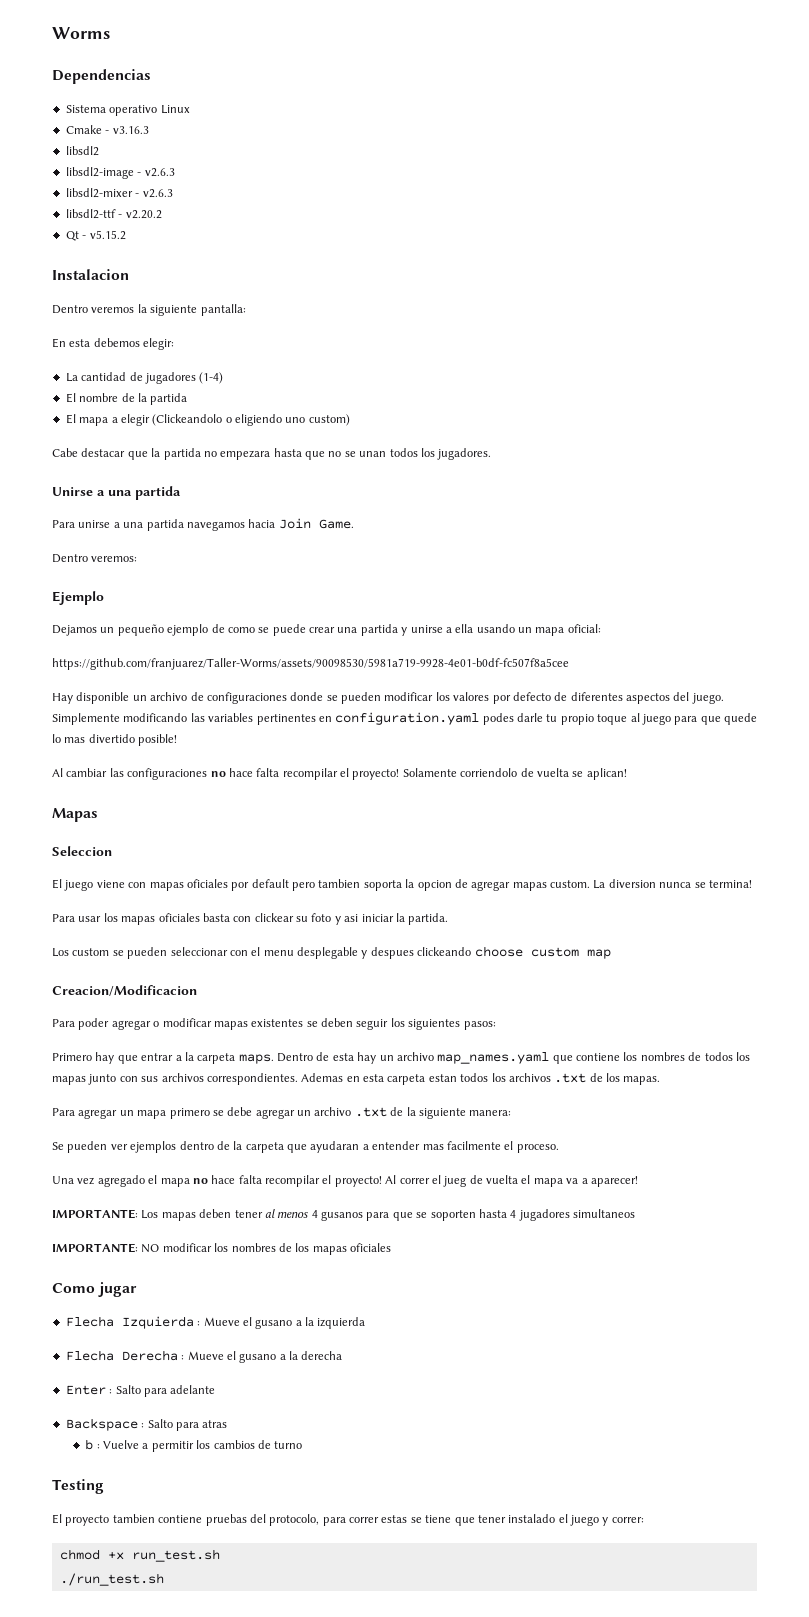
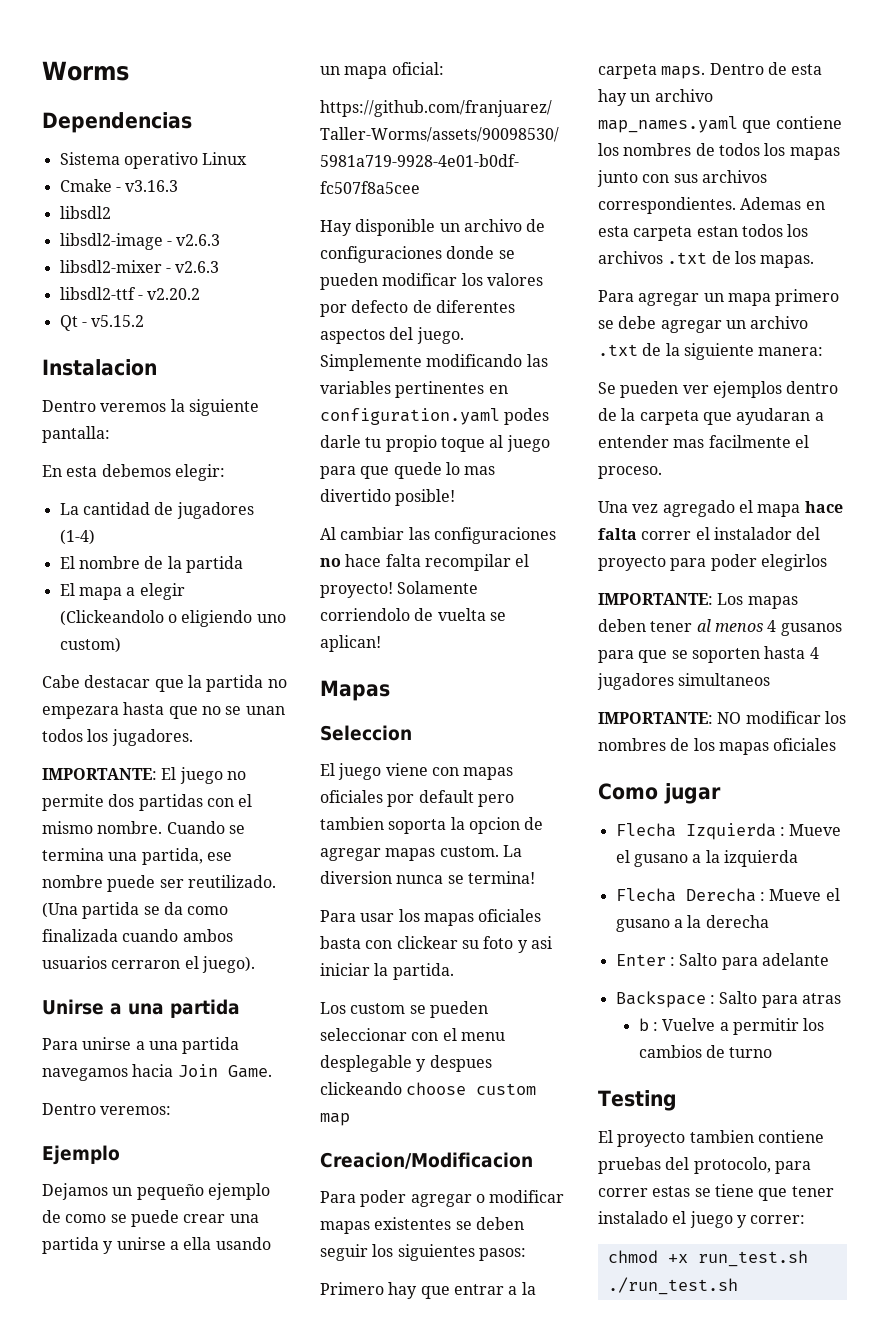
(492, 454) none -> [42,767,246,784] [42,794,253,811] [42,821,245,834] [42,848,232,865] [42,875,276,892] [42,902,229,919] [42,929,233,942] [42,956,255,973] // IMPORTANTE: El juego no permite dos partidas con el mismo nombre. Cuando se termina una partida, ese nombre puede ser reutilizado. (Una partida se da como finalizada cuando ambos usuarios cerraron el juego).
[192,1175,638,1187] no hace falta recompilar el proyecto! Al correr el jueg de vuelta el mapa va a aparecer! -> [804,501,843,513] [598,527,821,540] [598,554,827,571] hace falta correr el instalador del proyecto para poder elegirlos

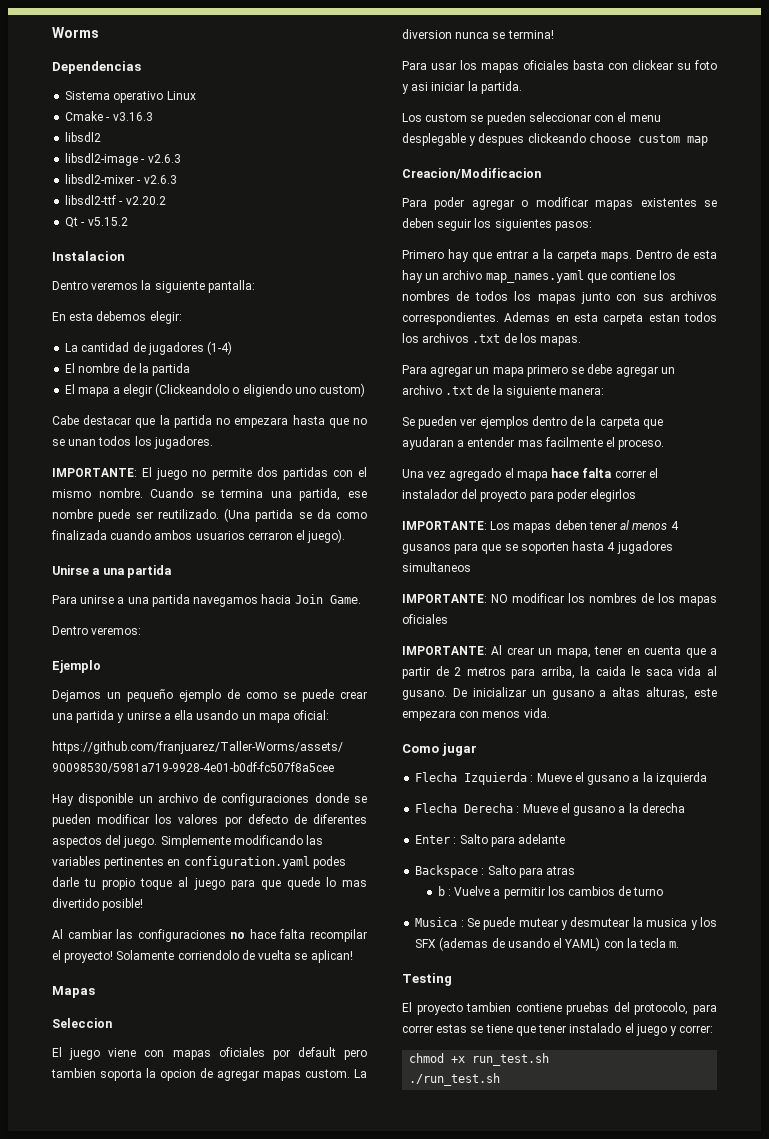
(837, 744) none -> [402,645,717,658] [402,666,718,679] [402,687,717,700] [402,708,550,721] // IMPORTANTE: Al crear un mapa, tener en cuenta que a partir de 2 metros para arriba, la caida le saca vida al gusano. De inicializar un gusano a altas alturas, este empezara con menos vida.
(773, 1052) none -> [415,917,717,930] [415,937,680,951] // Musica : Se puede mutear y desmutear la musica y los SFX (ademas de usando el YAML) con la tecla m.

